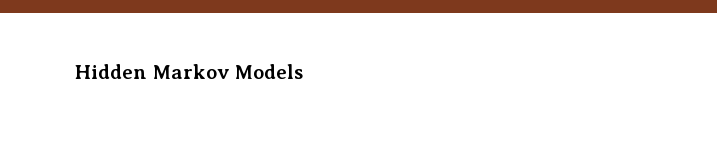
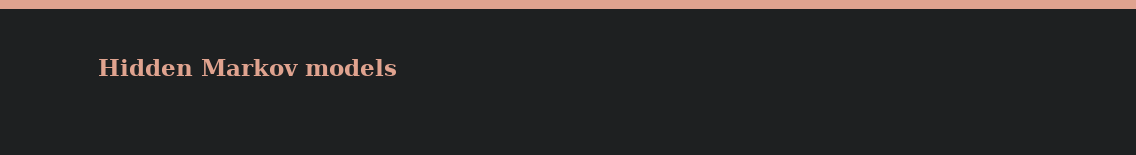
[235,64,304,79] Models -> [305,59,397,76] models

